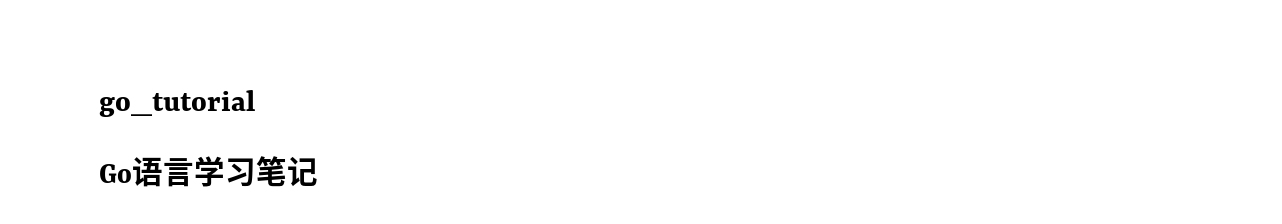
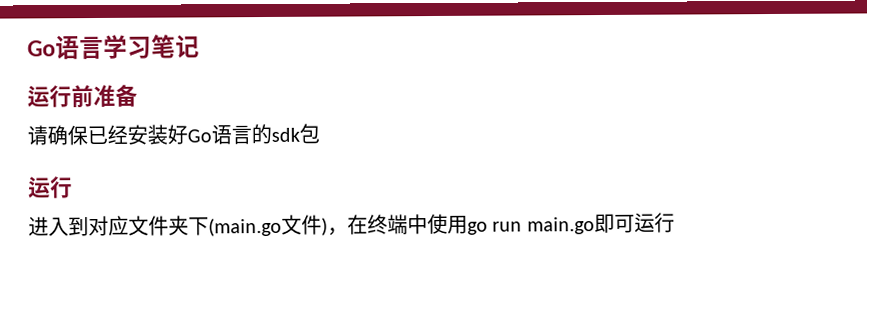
[99,90,255,117] go_tutorial // -> (27, 48) none
(318, 171) none -> [27,84,138,108] [27,123,320,146] [28,176,73,199] [28,212,675,237] // 运行前准备 // 请确保已经安装好Go语言的sdk包 // 运行 // 进入到对应文件夹下(main.go文件)，在终端中使用go run main.go即可运行

